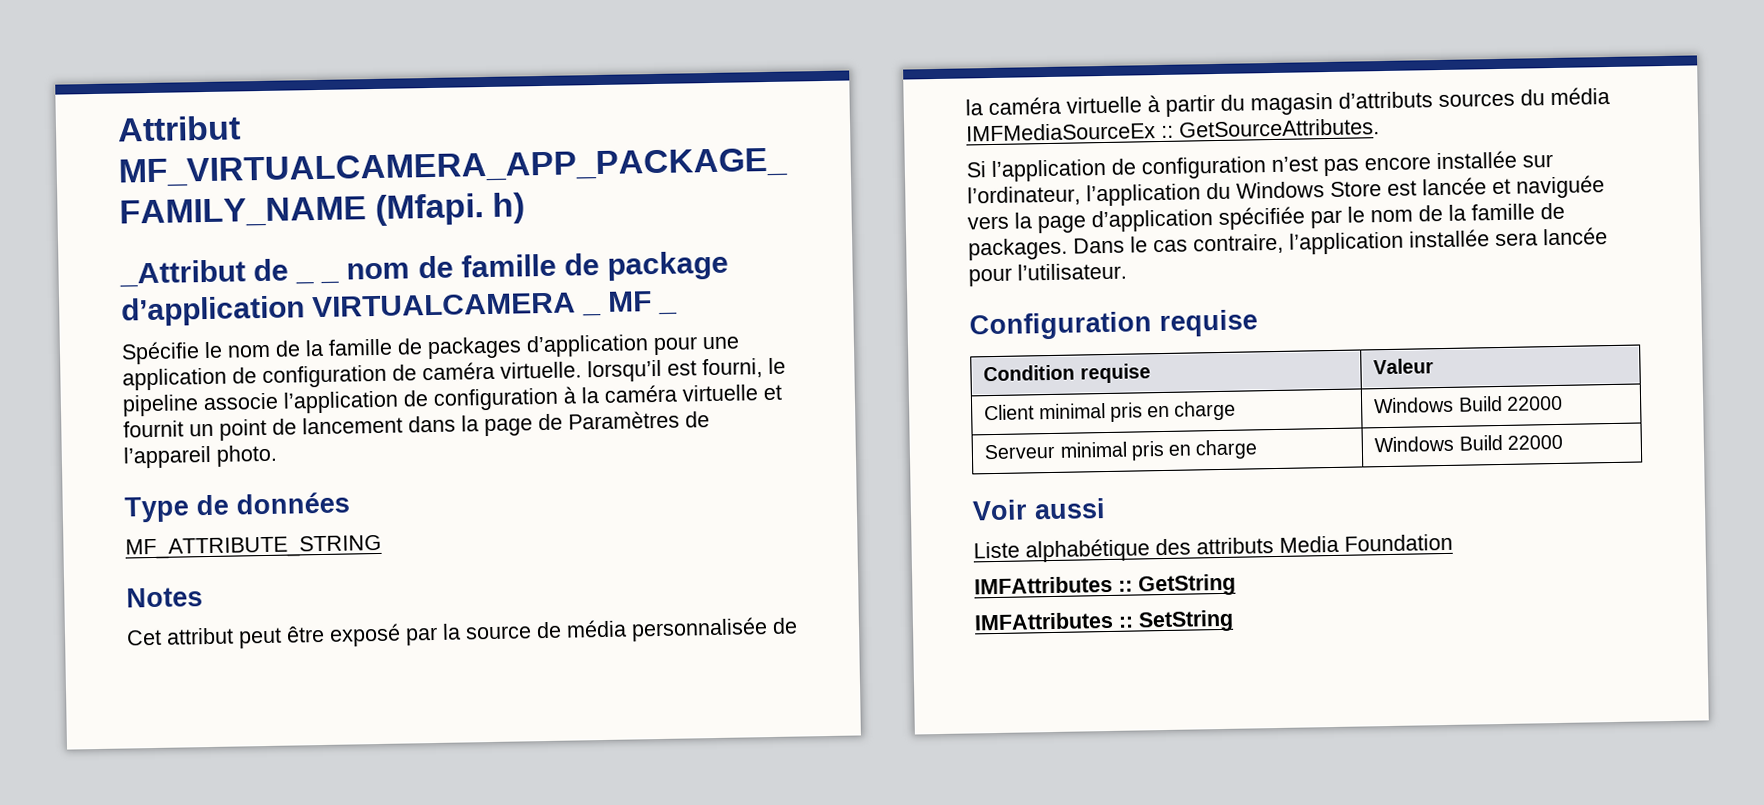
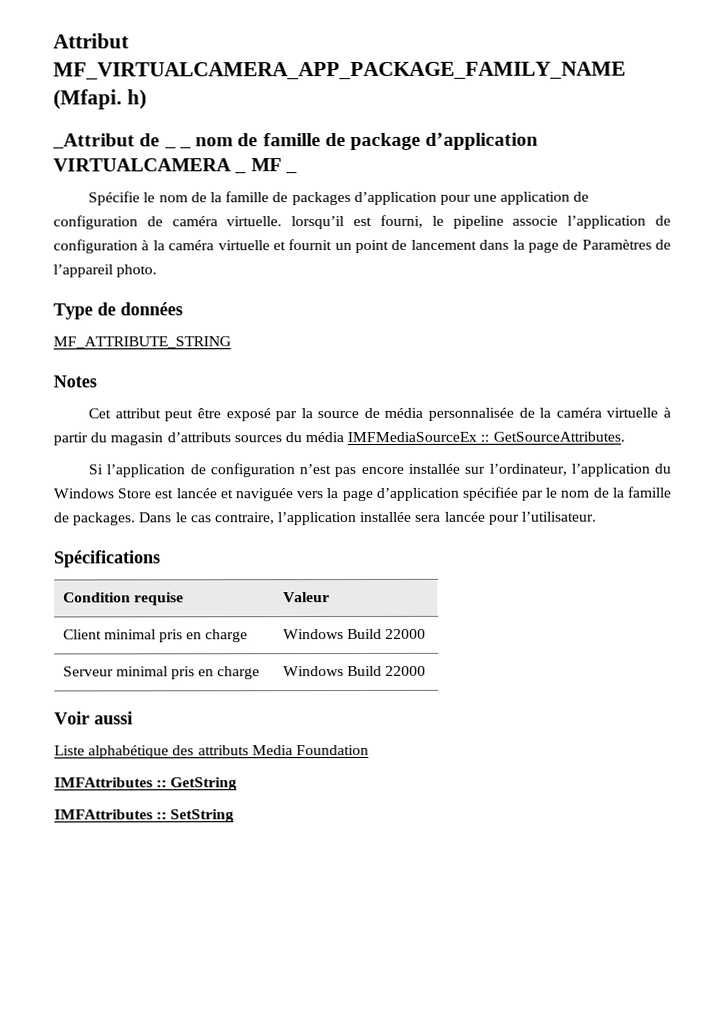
[969,309,1258,341] Configuration requise -> [54,550,161,568] Spécifications

